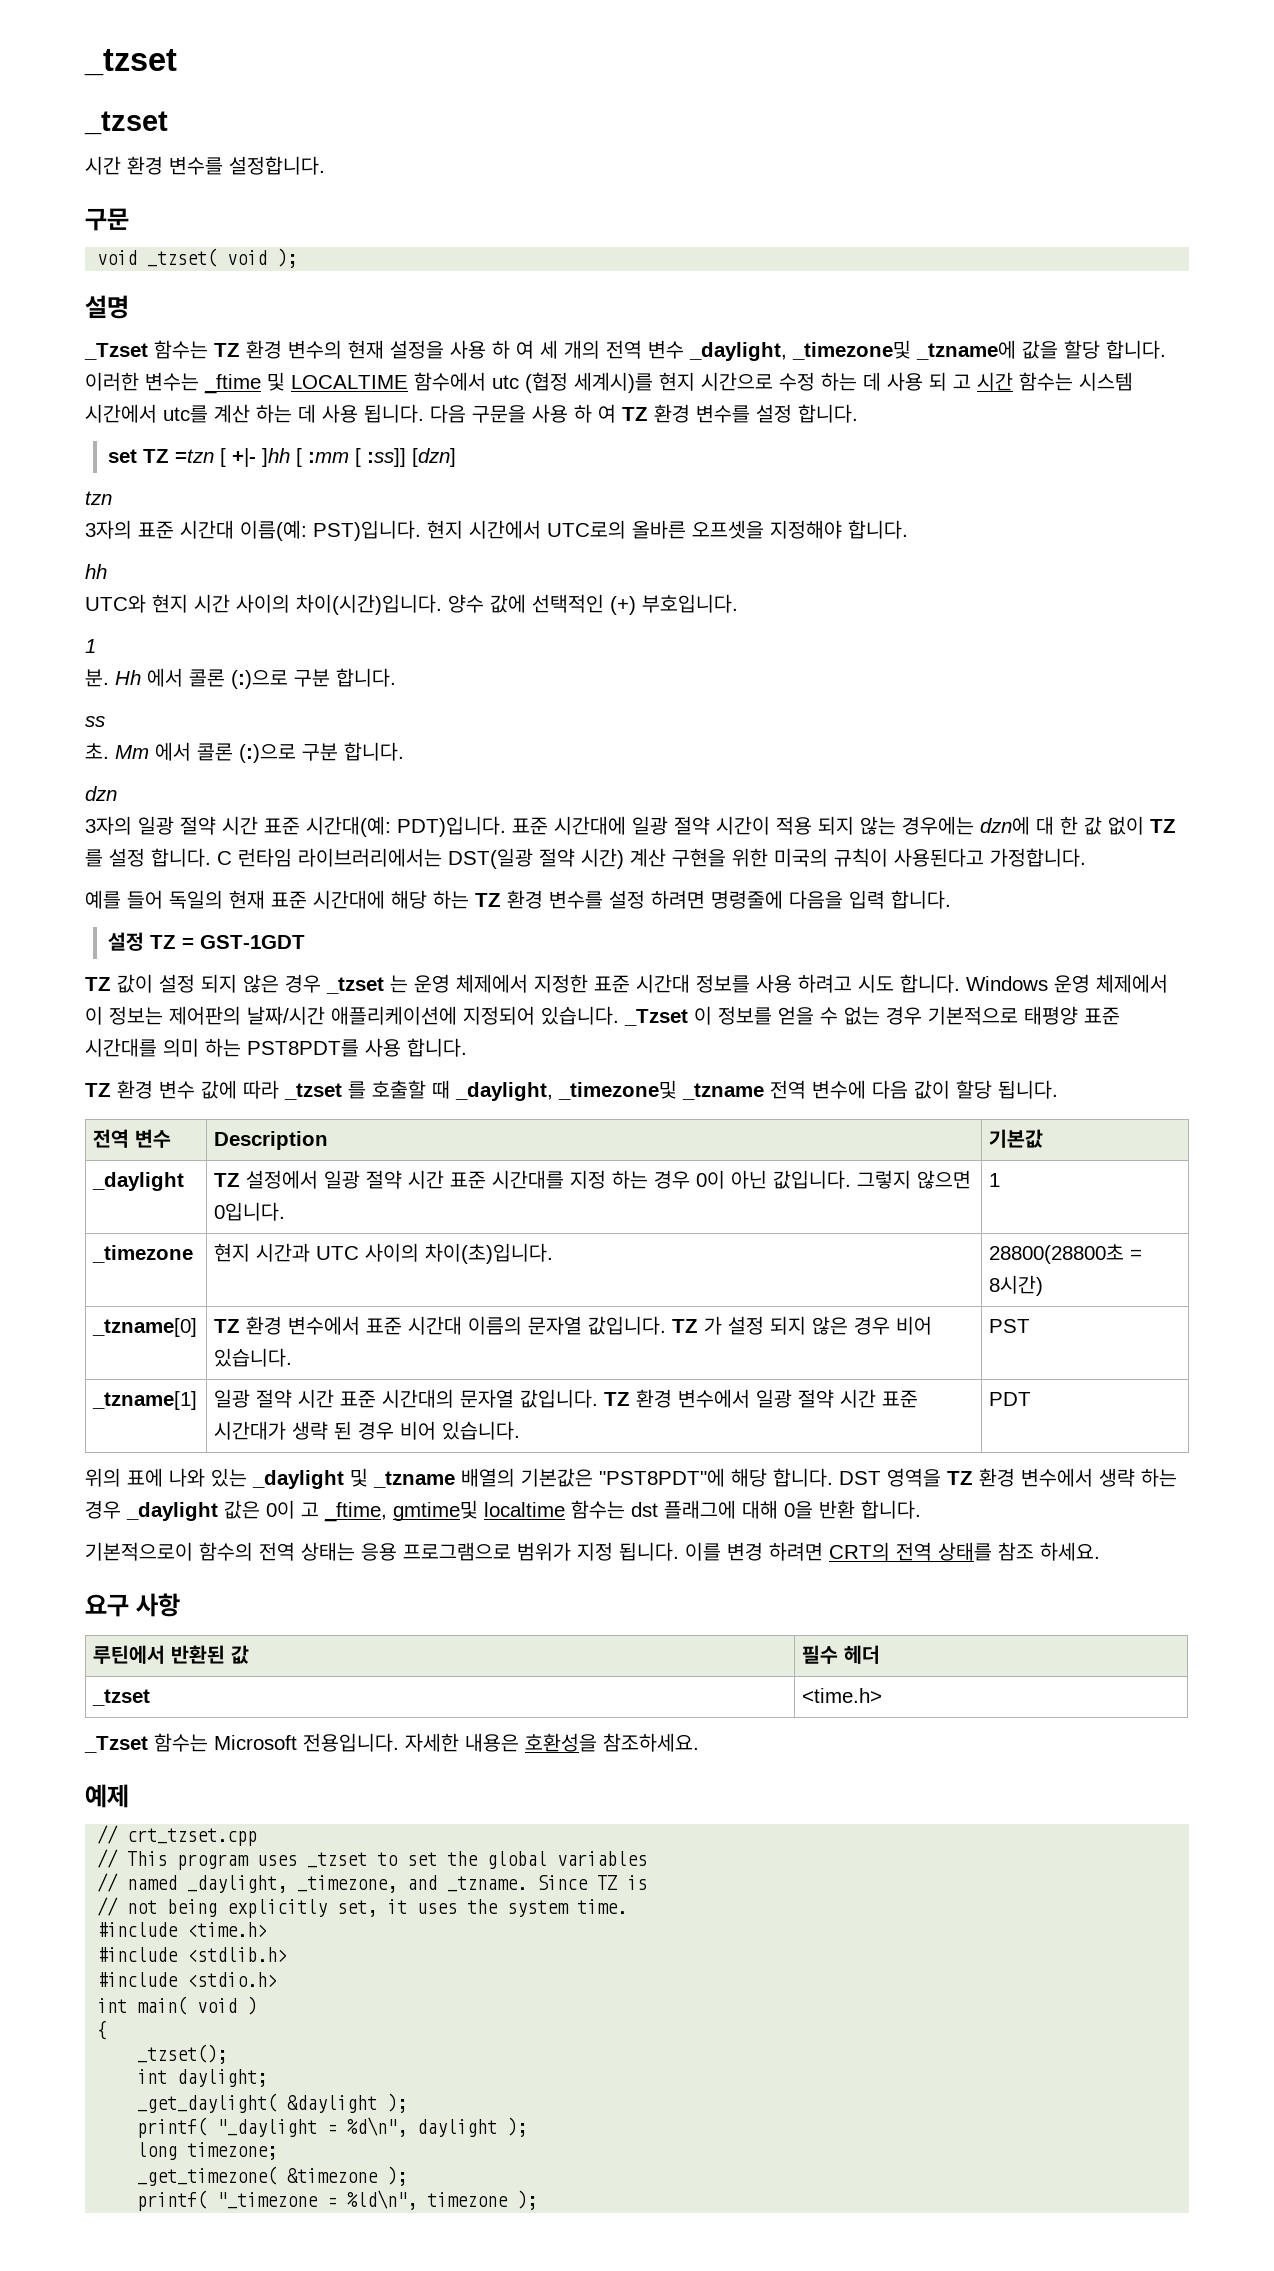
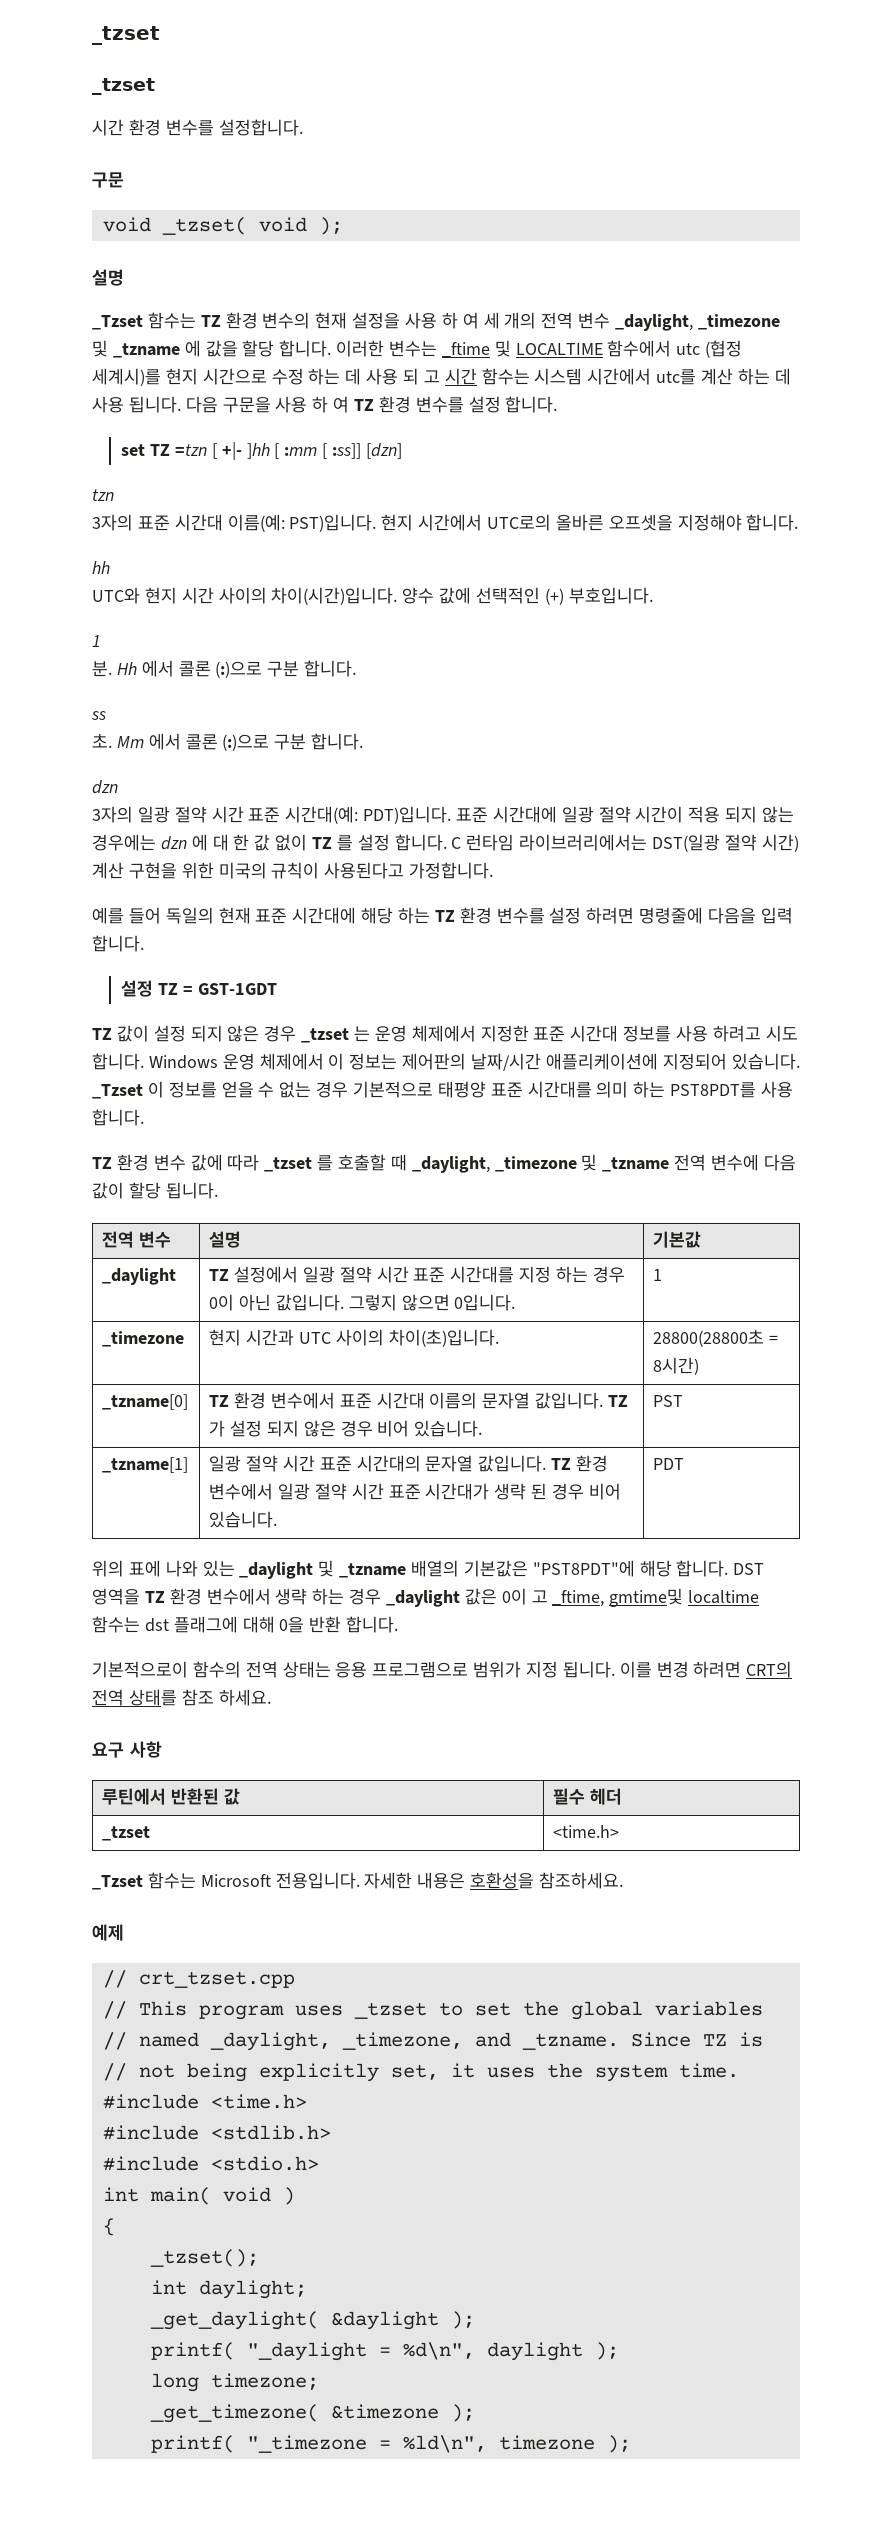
[792,340,1016,360] _timezone및 _tzname에 -> [697,314,780,330] [92,340,201,358] _timezone 및 _tzname 에
[980,816,1030,835] dzn에 -> [160,834,208,851] dzn 에
[558,1080,677,1100] _timezone및 -> [494,1154,598,1172] _timezone 및
[214,1131,329,1150] Description -> [209,1231,242,1248] 설명

